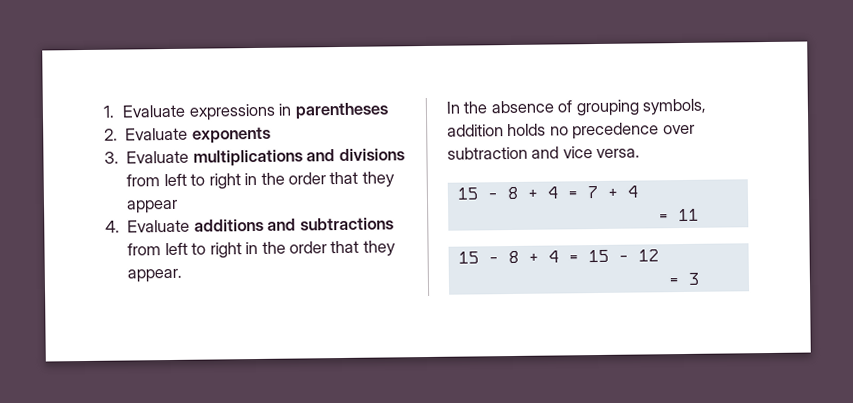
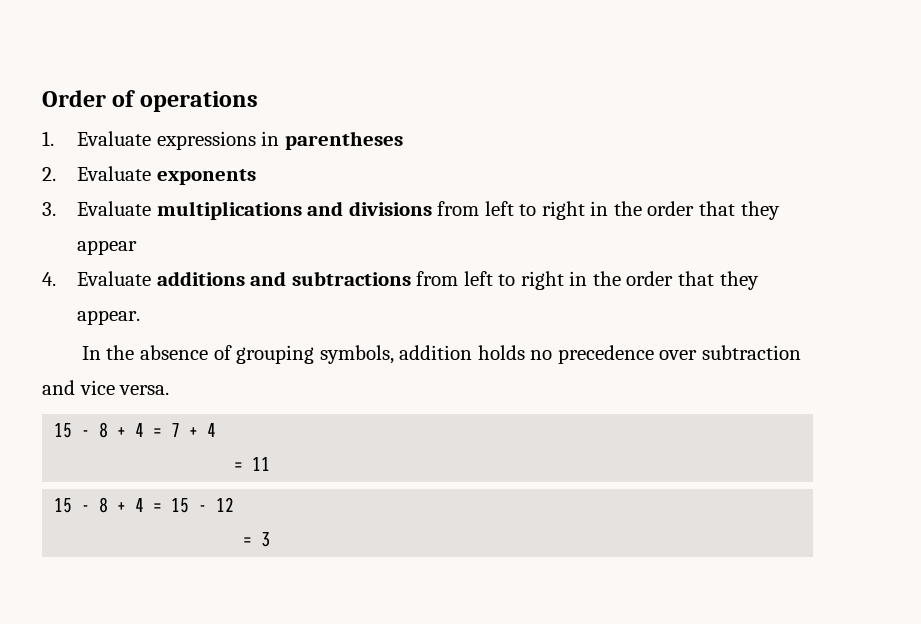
(103, 111) none -> [42,90,258,112] Order of operations //

